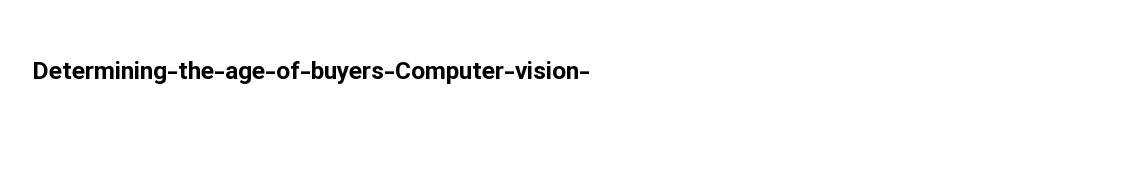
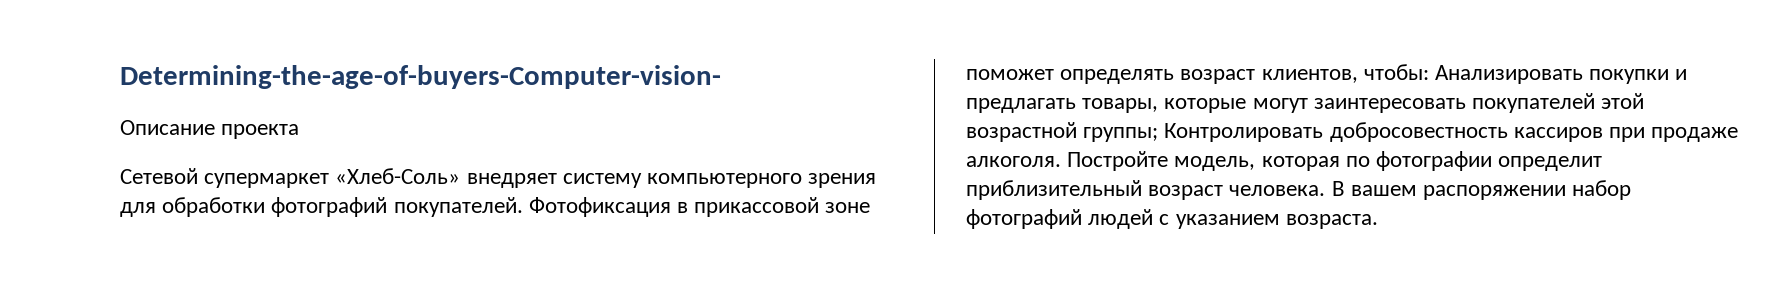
(590, 72) none -> [120,120,300,139] [120,168,877,188] [120,197,871,217] [966,64,1688,84] [966,93,1645,113] [966,122,1739,142] [966,151,1603,171] [966,180,1632,200] [966,209,1378,229] // Описание проекта // Сетевой супермаркет «Хлеб-Соль» внедряет систему компьютерного зрения для обработки фотографий покупателей. Фотофиксация в прикассовой зоне поможет определять возраст клиентов, чтобы: Анализировать покупки и предлагать товары, которые могут заинтересовать покупателей этой возрастной группы; Контролировать добросовестность кассиров при продаже алкоголя. Постройте модель, которая по фотографии определит приблизительный возраст человека. В вашем распоряжении набор фотографий людей с указанием возраста.

